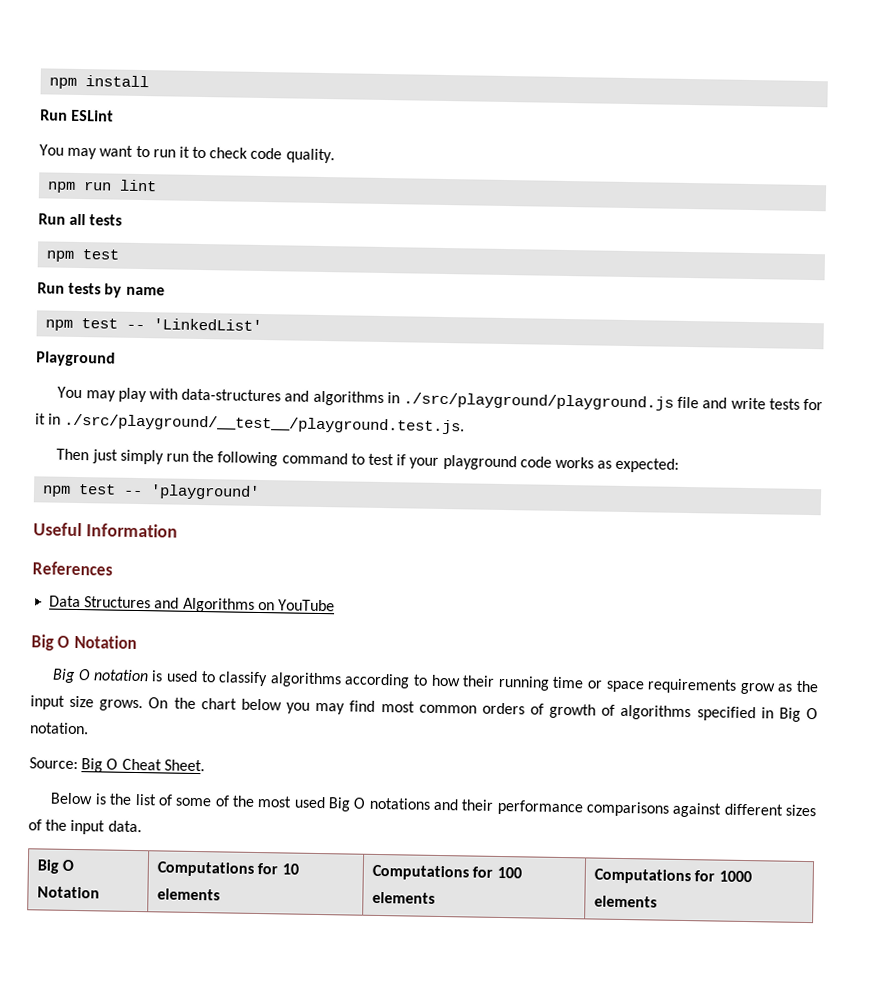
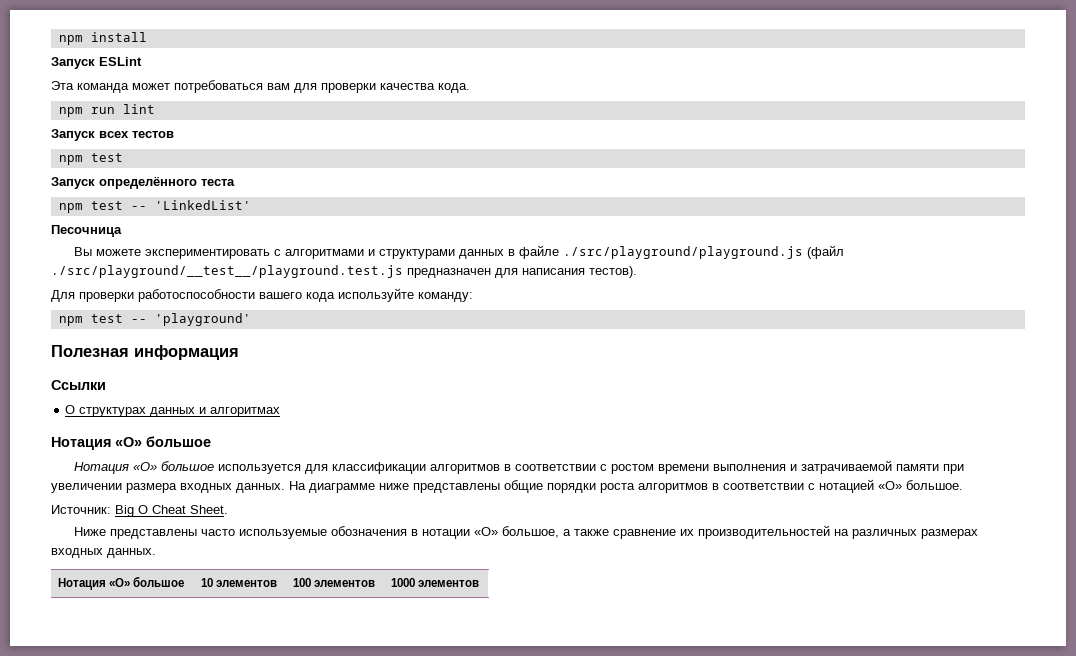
[40,109,68,121] Run -> [51,57,95,69] Запуск
[39,144,335,164] You may want to run it to check code quality. -> [51,80,470,93] Эта команда может потребоваться вам для проверки качества кода.
[38,213,123,226] Run all tests -> [51,129,174,141] Запуск всех тестов
[37,282,165,298] Run tests by name -> [51,176,235,189] Запуск определённого теста
[36,351,116,367] [57,386,823,411] [35,413,466,435] [56,448,680,473] [42,484,261,500] [33,522,178,538] [32,561,113,576] [49,595,335,613] [31,634,137,651] [52,668,819,695] [30,695,818,722] [30,722,89,735] [29,757,205,773] [50,792,816,818] [28,819,142,835] [37,859,75,874] [37,886,101,899] [157,861,299,877] [157,888,221,901] [372,864,522,881] [372,891,436,904] [594,868,752,885] [594,895,658,908] Playground // You may play with data-structures and algorithms in ./src/playground/playground.js file and write tests for it in ./src/playground/__test__/playground.test.js. // Then just simply run the following command to test if your playground code works as expected: // npm test -- 'playground' // Useful Information // References // Data Structures and Algorithms on YouTube // Big O Notation // Big O notation is used to classify algorithms according to how their running time or space requirements grow as the input size grows. On the chart below you may find most common orders of growth of algorithms specified in Big O notation. // Source: Big O Cheat Sheet. // Below is the list of some of the most used Big O notations and their performance comparisons against different sizes of the input data. // Big O Notation | Computations for 10 elements | Computations for 100 elements | Computations for 1000 elements -> [51,225,122,237] [73,245,844,259] [51,265,637,278] [51,288,473,302] [58,313,251,326] [51,345,239,360] [51,380,106,390] [65,405,281,417] [51,436,211,450] [73,460,964,474] [51,479,963,493] [51,505,228,517] [73,525,978,539] [51,548,156,558] [58,576,185,590] [201,578,278,587] [293,578,376,587] [391,578,480,587] Песочница // Вы можете экспериментировать с алгоритмами и структурами данных в файле ./src/playground/playground.js (файл ./src/playground/__test__/playground.test.js предназначен для написания тестов). // Для проверки работоспособности вашего кода используйте команду: // npm test -- 'playground' // Полезная информация // Ссылки // О структурах данных и алгоритмах // Нотация «О» большое // Нотация «О» большое используется для классификации алгоритмов в соответствии с ростом времени выполнения и затрачиваемой памяти при увеличении размера входных данных. На диаграмме ниже представлены общие порядки роста алгоритмов в соответствии с нотацией «О» большое. // Источник: Big O Cheat Sheet. // Ниже представлены часто используемые обозначения в нотации «О» большое, а также сравнение их производительностей на различных размерах входных данных. // Нотация «О» большое | 10 элементов | 100 элементов | 1000 элементов

